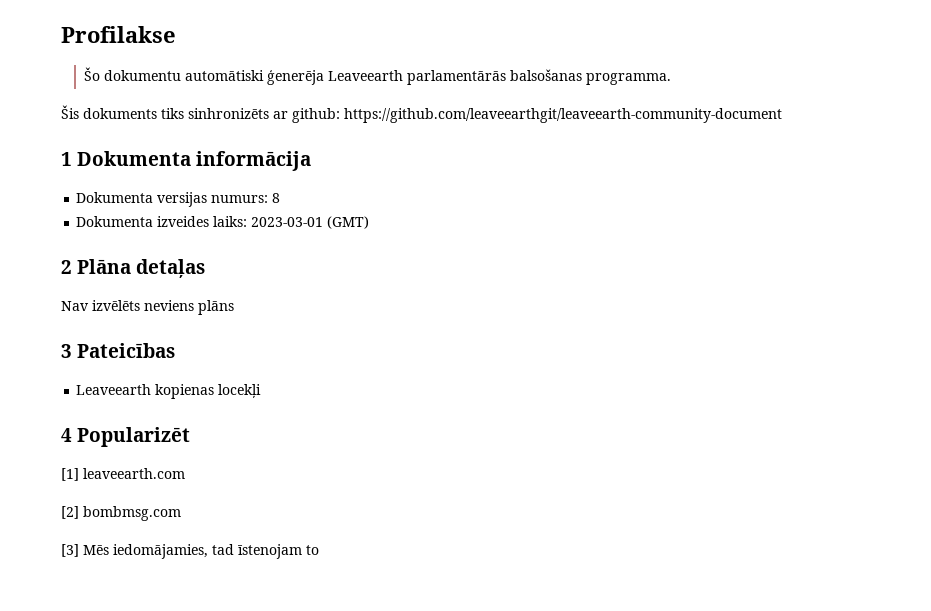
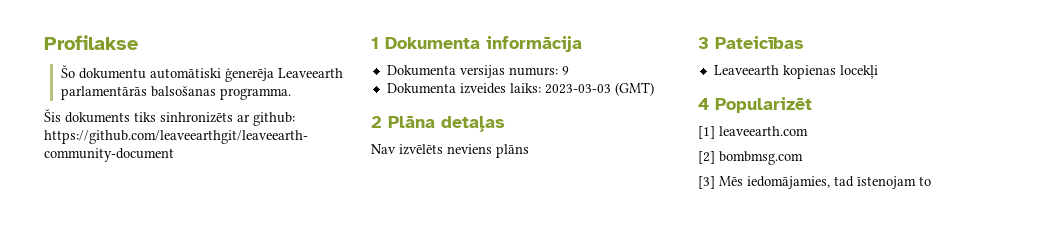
[272,193,281,203] 8 -> [561,66,569,75] 9
[251,217,324,227] 2023-03-01 -> [544,84,611,94] 2023-03-03

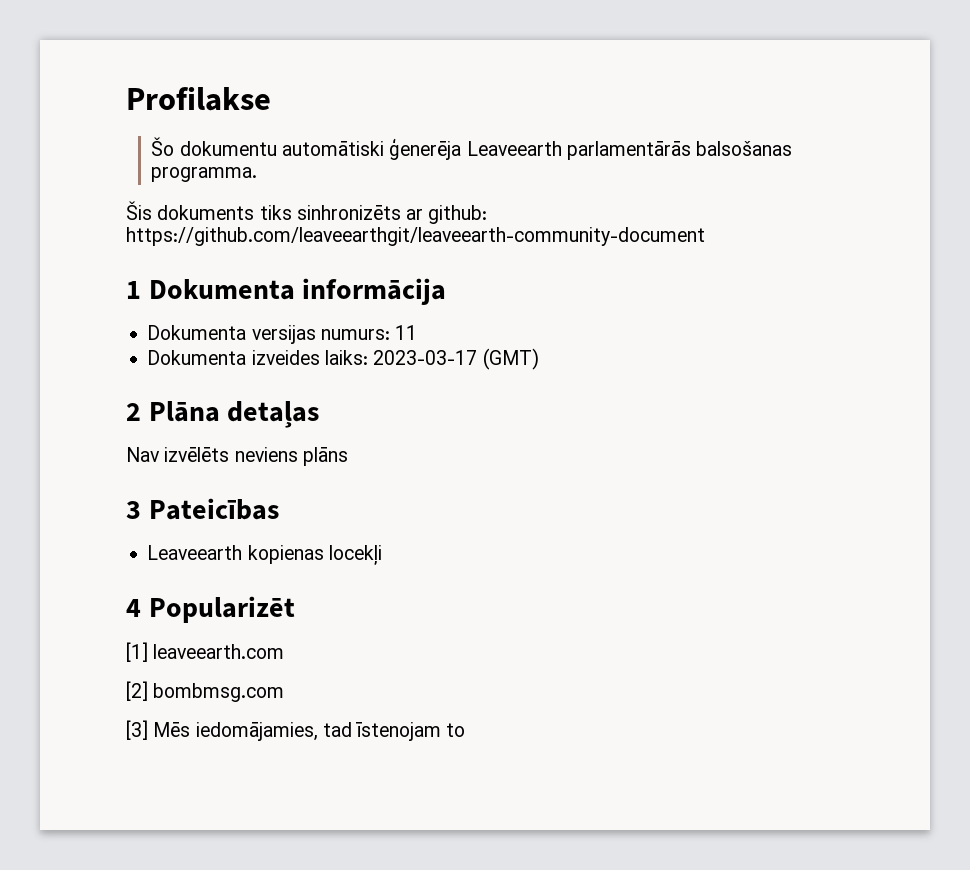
[561,66,569,75] 9 -> [395,325,418,340] 11
[544,84,611,94] 2023-03-03 -> [373,350,478,365] 2023-03-17

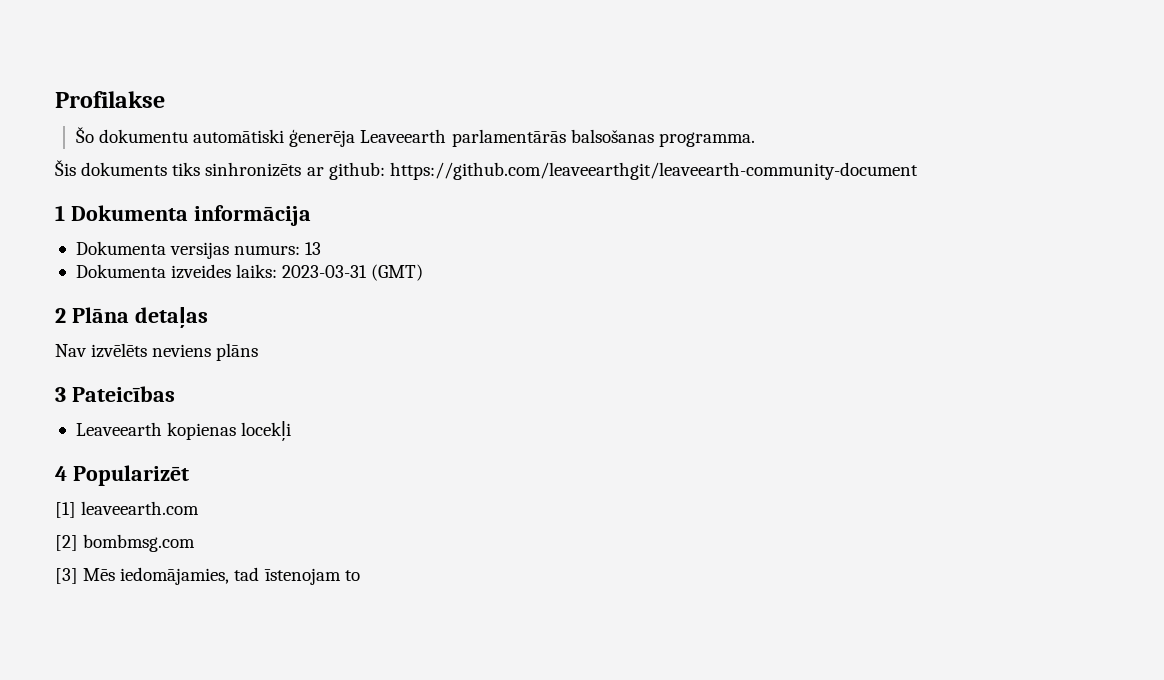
[395,325,418,340] 11 -> [305,242,322,255] 13
[373,350,478,365] 2023-03-17 -> [282,265,368,278] 2023-03-31

